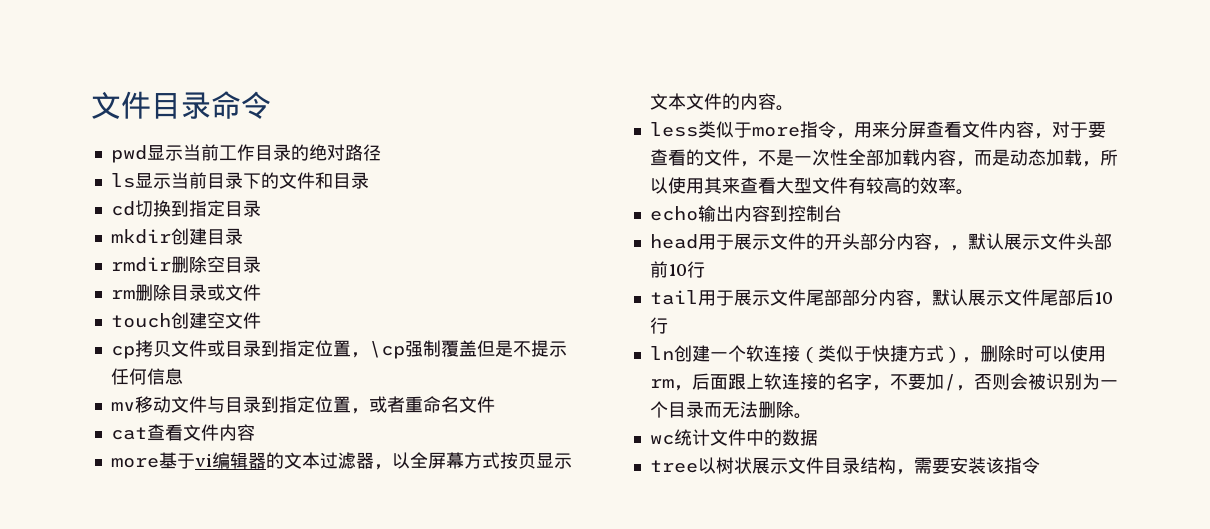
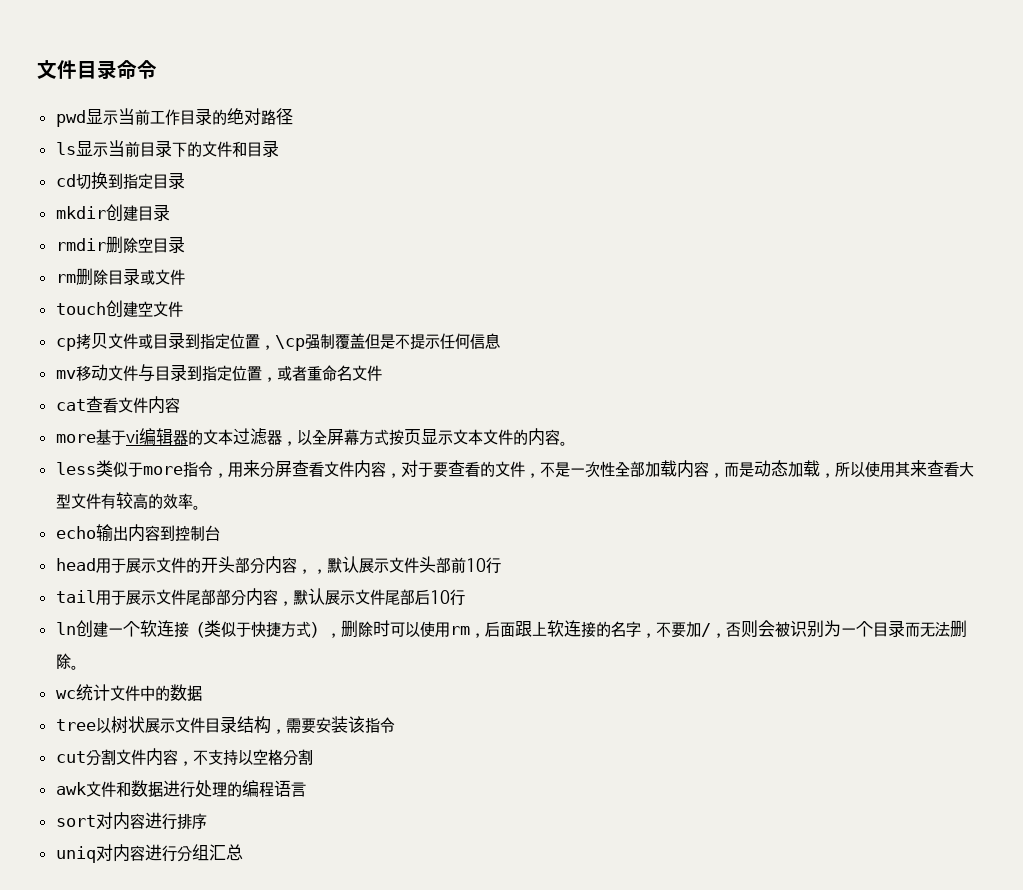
(1040, 465) none -> [55,748,313,766] [55,780,306,798] [55,812,207,830] [55,844,243,863] // cut分割文件内容，不支持以空格分割 // awk文件和数据进行处理的编程语言 // sort对内容进行排序 // uniq对内容进行分组汇总

